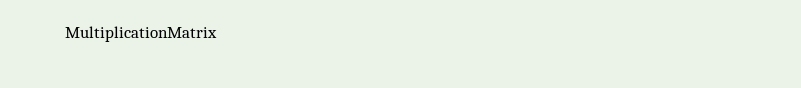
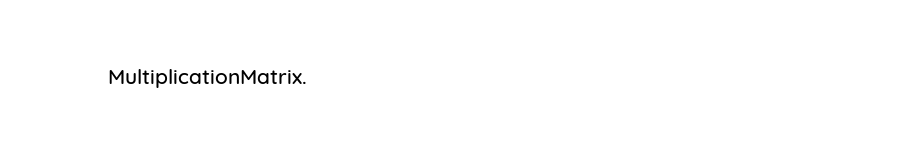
[65,26,217,42] MultiplicationMatrix -> [108,69,307,88] MultiplicationMatrix.

